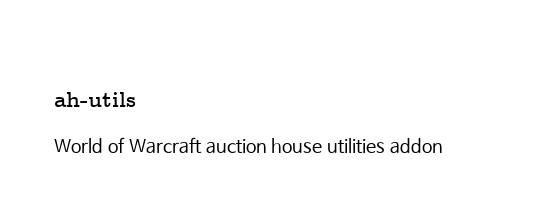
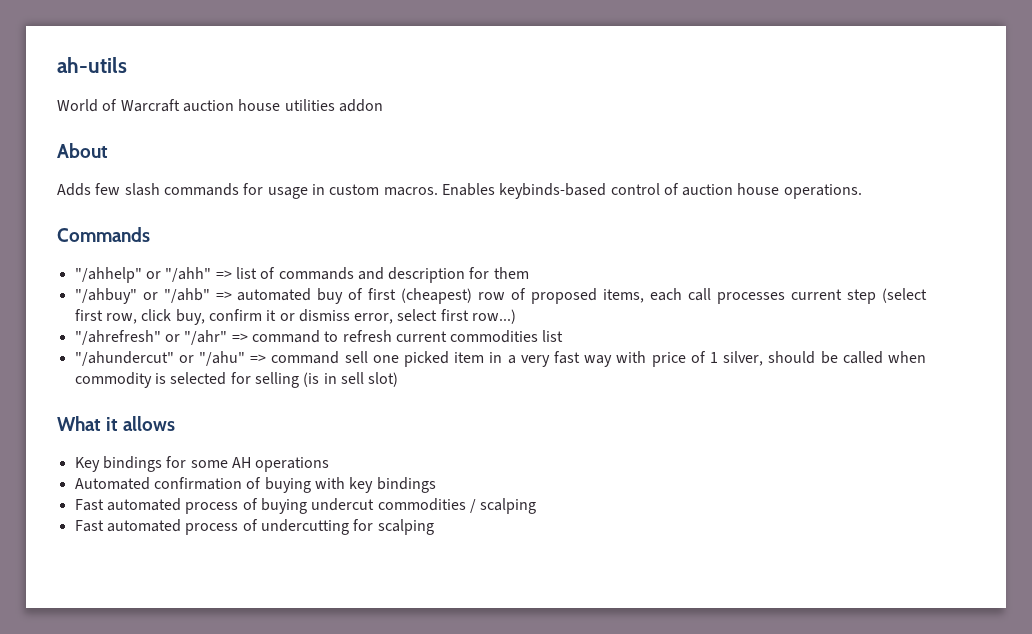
(444, 146) none -> [57,143,108,158] [57,183,862,199] [57,227,150,242] [74,267,529,283] [74,288,927,304] [74,309,517,325] [74,330,564,345] [74,351,927,367] [74,372,399,388] [57,416,176,431] [74,456,330,472] [74,477,436,493] [74,498,537,514] [74,519,434,535] // About // Adds few slash commands for usage in custom macros. Enables keybinds-based control of auction house operations. // Commands // "/ahhelp" or "/ahh" => list of commands and description for them // "/ahbuy" or "/ahb" => automated buy of first (cheapest) row of proposed items, each call processes current step (select first row, click buy, confirm it or dismiss error, select first row...) // "/ahrefresh" or "/ahr" => command to refresh current commodities list // "/ahundercut" or "/ahu" => command sell one picked item in a very fast way with price of 1 silver, should be called when commodity is selected for selling (is in sell slot) // What it allows // Key bindings for some AH operations // Automated confirmation of buying with key bindings // Fast automated process of buying undercut commodities / scalping // Fast automated process of undercutting for scalping

